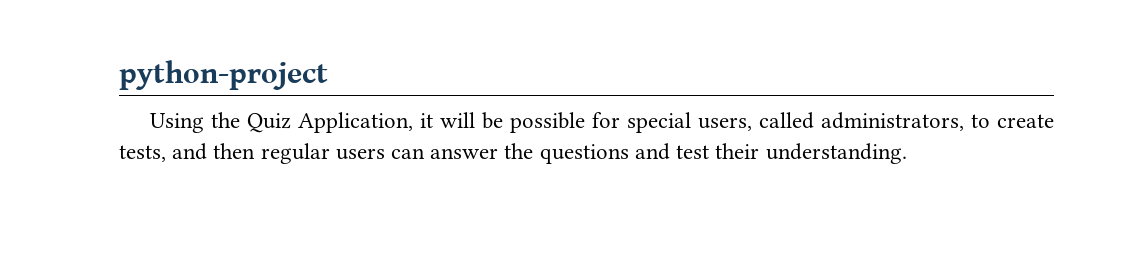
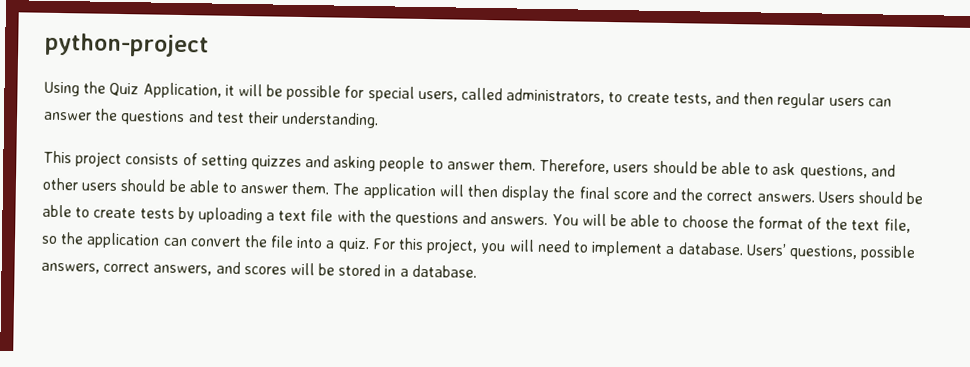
(907, 153) none -> [43,150,896,180] [42,177,924,205] [42,204,911,233] [41,232,917,262] [41,261,477,278] // This project consists of setting quizzes and asking people to answer them. Therefore, users should be able to ask questions, and other users should be able to answer them. The application will then display the final score and the correct answers. Users should be able to create tests by uploading a text file with the questions and answers. You will be able to choose the format of the text file, so the application can convert the file into a quiz. For this project, you will need to implement a database. Users’ questions, possible answers, correct answers, and scores will be stored in a database.

